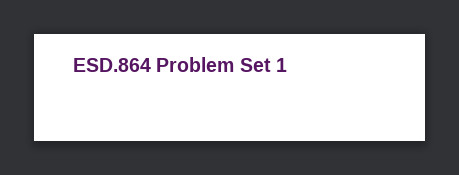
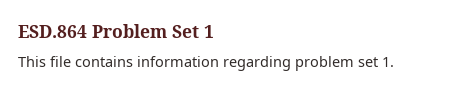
(287, 65) none -> [18,56,394,71] // This file contains information regarding problem set 1.

